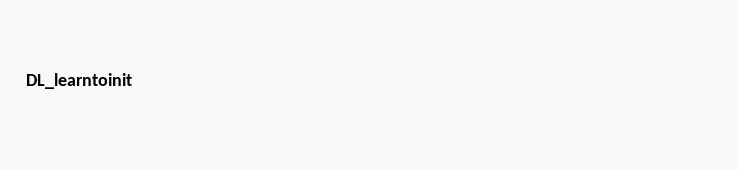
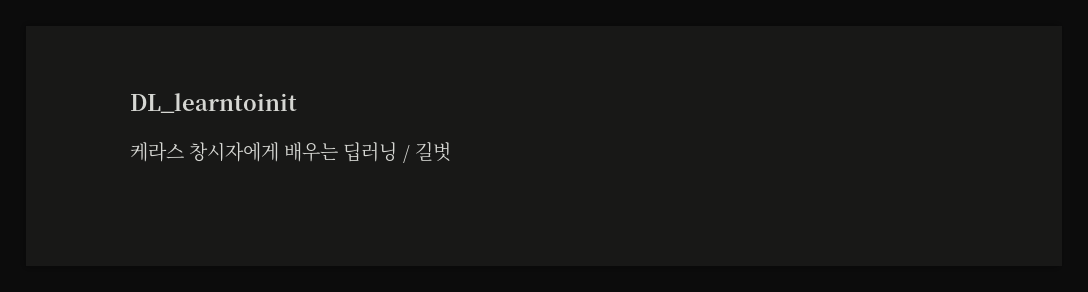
(132, 81) none -> [130,142,451,163] // 케라스 창시자에게 배우는 딥러닝 / 길벗

